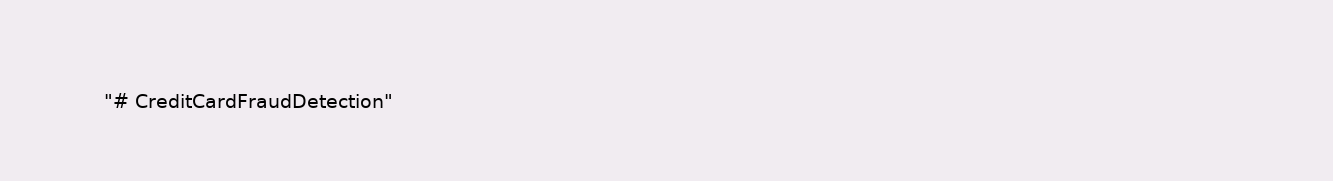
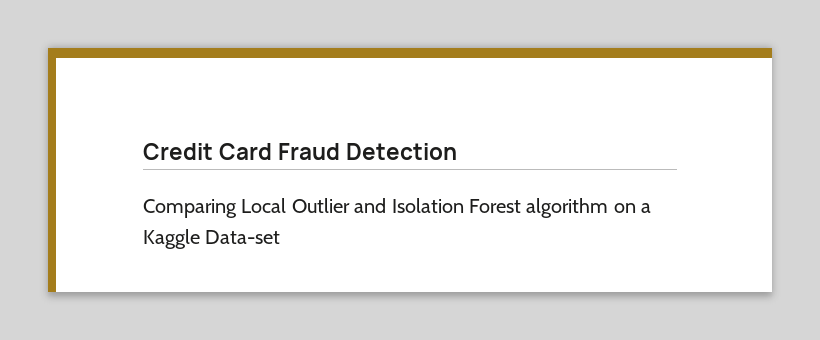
[104,93,393,108] "# CreditCardFraudDetection" -> [143,143,458,160] [143,198,652,218] [143,229,281,249] Credit Card Fraud Detection // Comparing Local Outlier and Isolation Forest algorithm on a Kaggle Data-set

